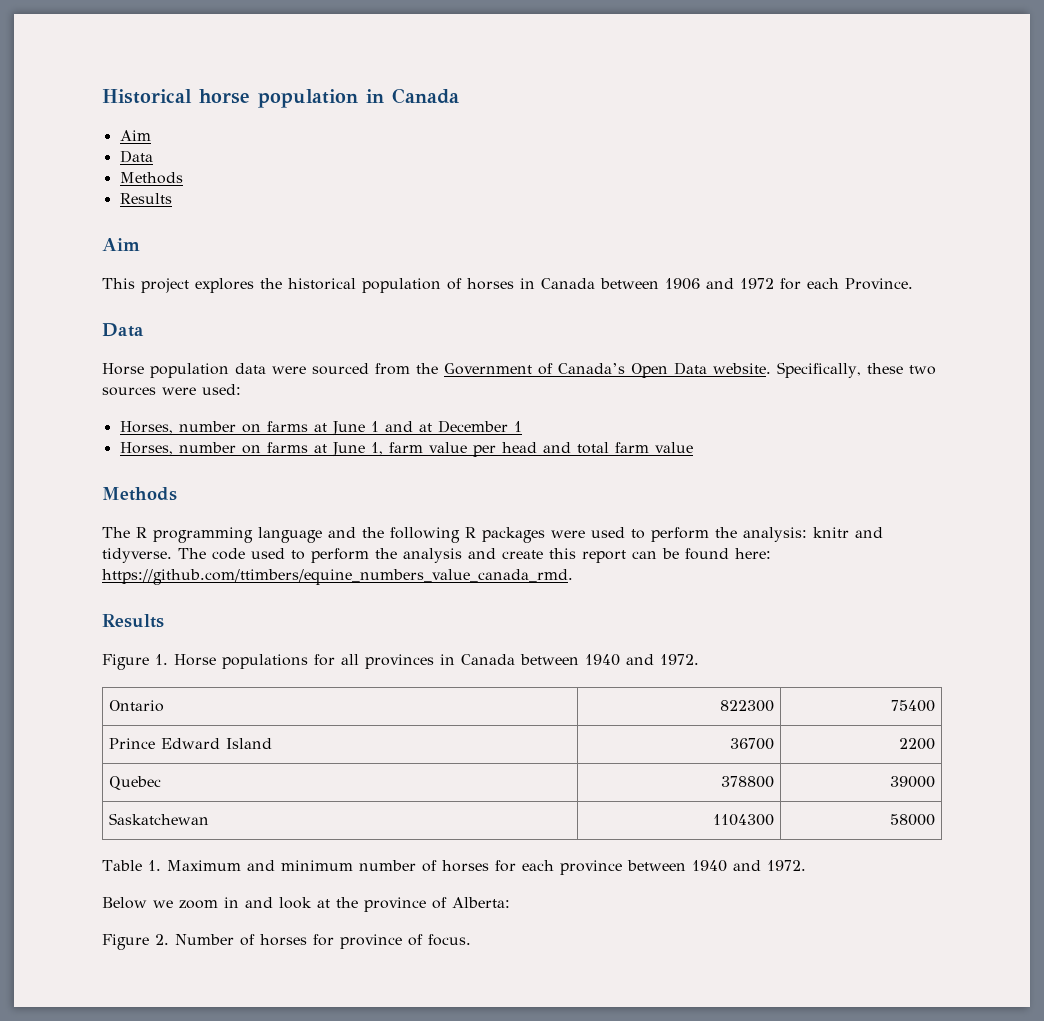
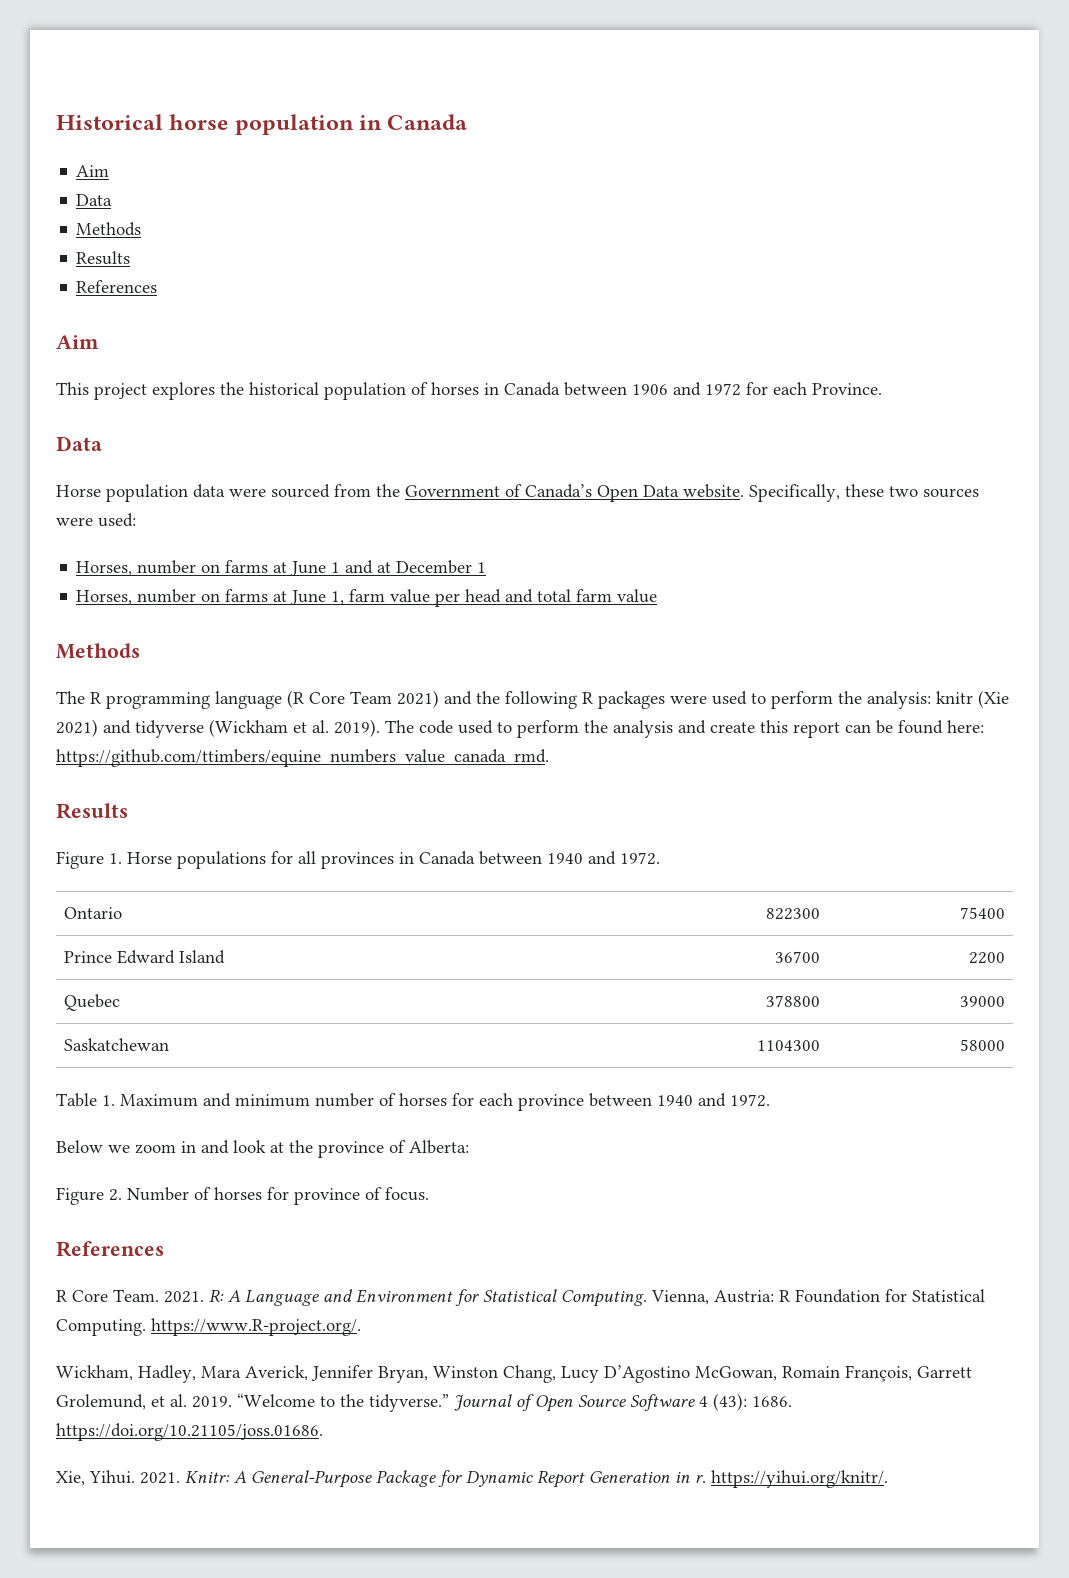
(172, 198) none -> [76,280,158,293] // References
(322, 535) none -> [287,690,439,708] (R Core Team 2021)
[855,527,883,538] [102,548,172,563] and tidyverse. -> [978,690,1009,708] [56,719,380,738] (Xie 2021) and tidyverse (Wickham et al. 2019).
(471, 940) none -> [56,1241,164,1257] [56,1289,985,1307] [56,1318,361,1336] [56,1365,972,1383] [56,1393,792,1412] [56,1423,323,1441] [56,1470,888,1488] // References // R Core Team. 2021. R: A Language and Environment for Statistical Computing. Vienna, Austria: R Foundation for Statistical Computing. https://www.R-project.org/. // Wickham, Hadley, Mara Averick, Jennifer Bryan, Winston Chang, Lucy D’Agostino McGowan, Romain François, Garrett Grolemund, et al. 2019. “Welcome to the tidyverse.” Journal of Open Source Software 4 (43): 1686. https://doi.org/10.21105/joss.01686. // Xie, Yihui. 2021. Knitr: A General-Purpose Package for Dynamic Report Generation in r. https://yihui.org/knitr/.

